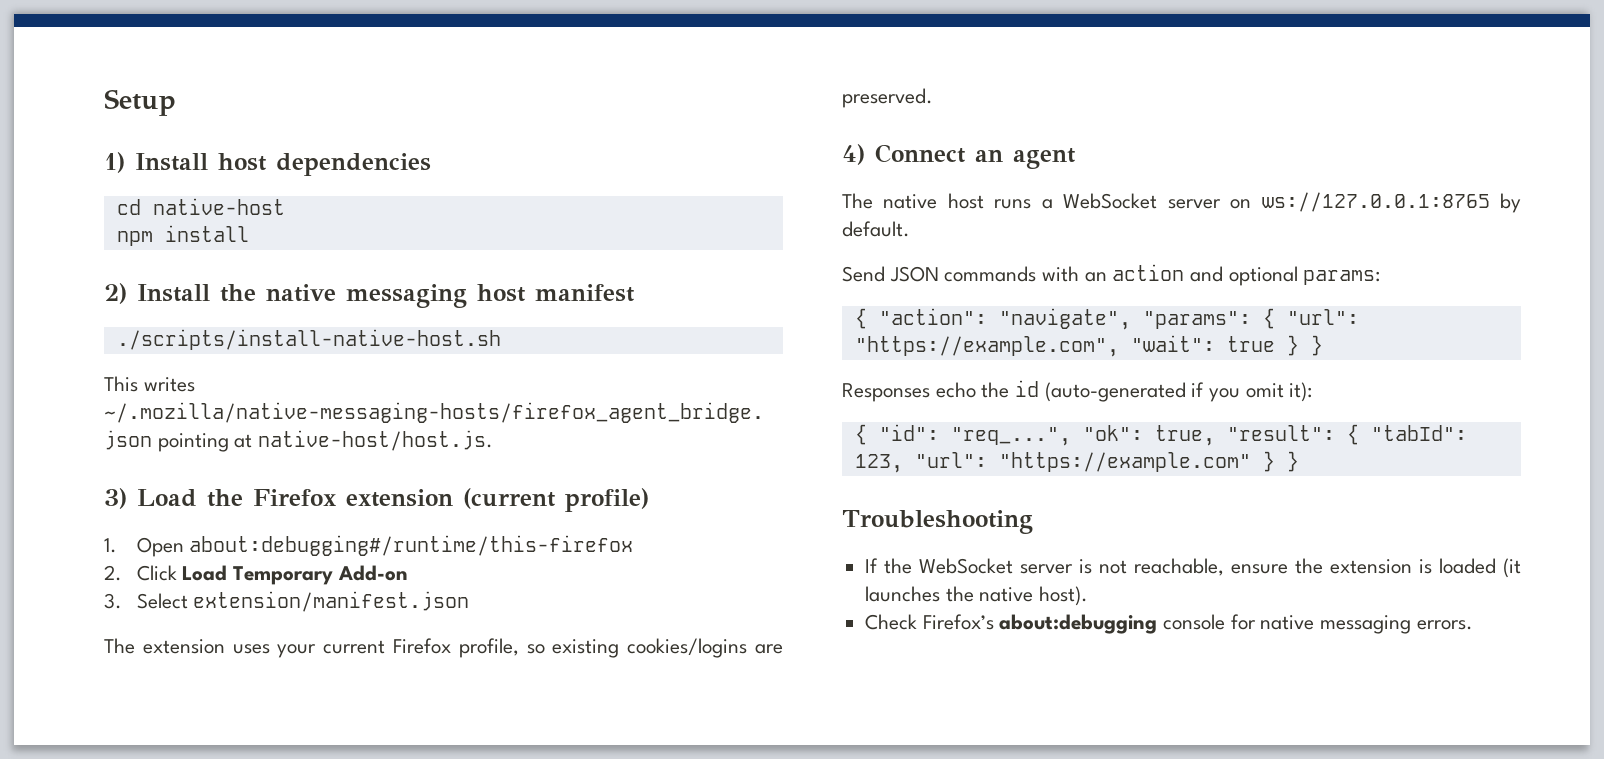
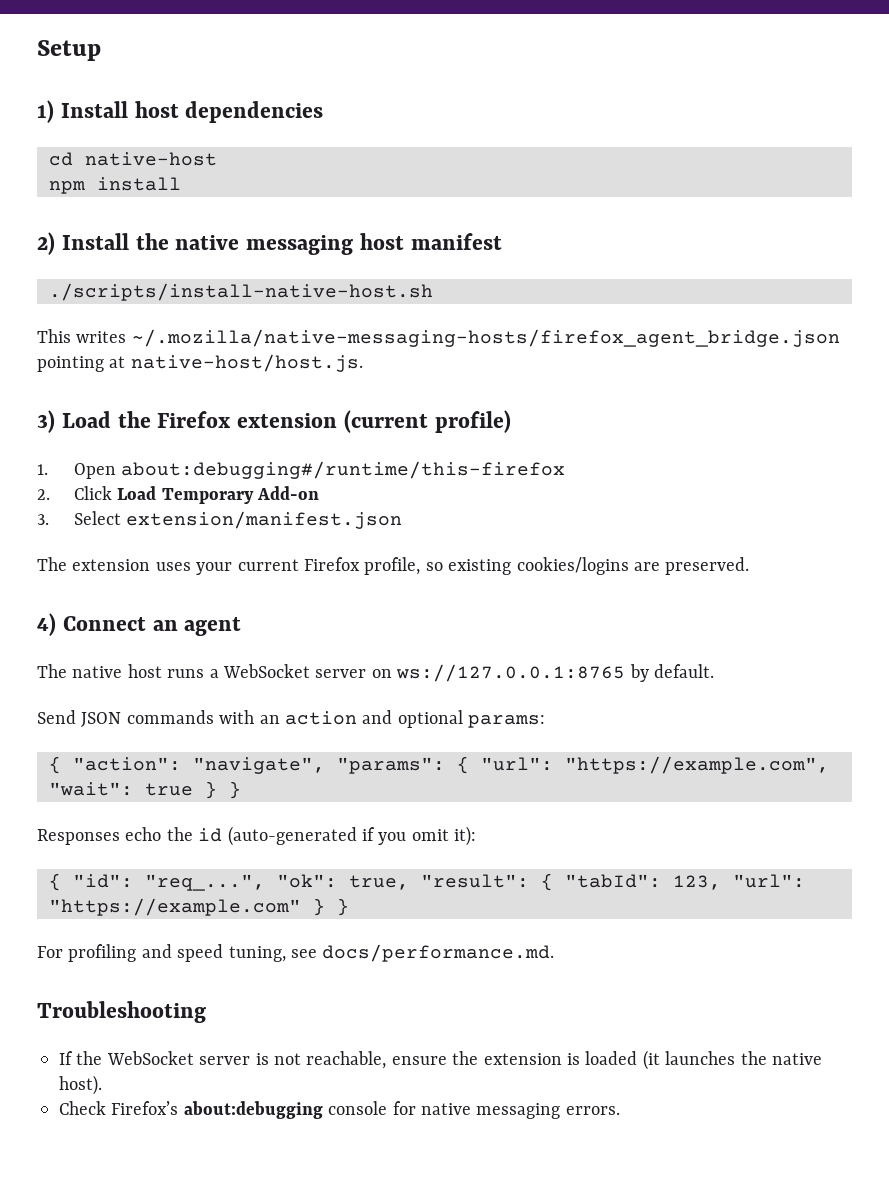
(1299, 461) none -> [37,944,555,962] // For profiling and speed tuning, see docs/performance.md.

